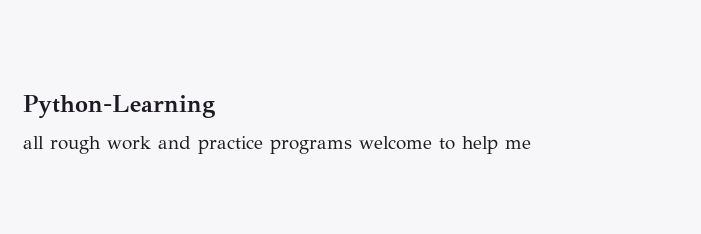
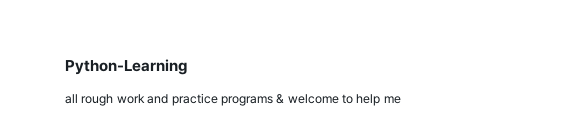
(352, 146) none -> [276,94,285,104] &

